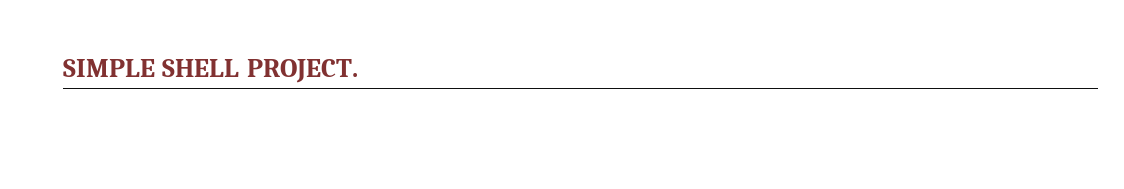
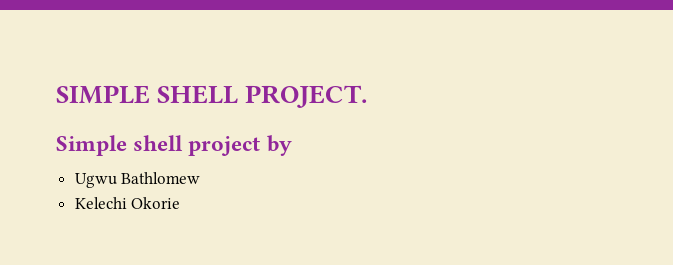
(358, 71) none -> [56,135,292,156] [74,172,201,188] [74,197,181,209] // Simple shell project by // Ugwu Bathlomew // Kelechi Okorie

